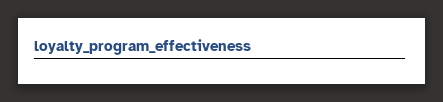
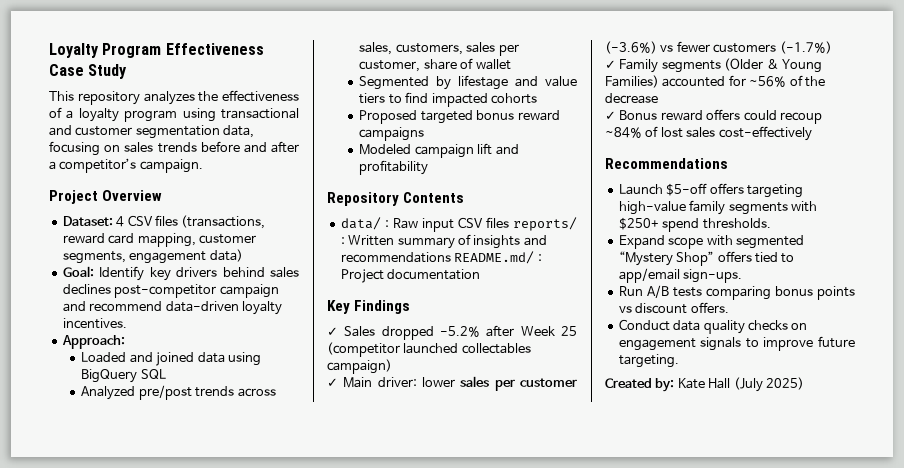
[34,39,251,55] loyalty_program_effectiveness -> [49,43,264,58] [49,64,128,79] [49,90,299,105] [49,107,299,122] [49,125,255,139] [49,141,299,156] [49,158,203,173] [49,190,163,204] [62,215,266,229] [62,233,256,247] [62,249,243,264] [62,266,299,281] [62,284,279,298] [62,301,282,315] [62,318,127,329] [61,335,125,349] [81,352,261,366] [81,369,166,383] [81,385,276,400] [359,42,519,56] [359,58,511,72] [359,75,577,90] [359,92,537,107] [359,110,560,124] [359,127,425,141] [359,143,519,158] [359,160,429,175] [327,192,465,206] [340,217,577,232] [340,234,547,249] [340,251,542,264] [340,269,481,283] [327,300,411,314] [327,325,577,340] [327,342,531,357] [327,359,392,374] [327,376,577,391] [605,41,832,54] [605,58,822,73] [605,75,825,88] [605,93,658,104] [605,109,822,124] [605,126,812,141] [605,158,728,169] [618,183,803,198] [618,200,817,215] [618,217,771,232] [618,235,804,249] [618,251,795,266] [618,268,743,283] [618,285,855,300] [618,302,729,314] [618,319,808,334] [618,336,855,351] [618,354,679,368] [605,377,804,392] Loyalty Program Effectiveness Case Study // This repository analyzes the effectiveness of a loyalty program using transactional and customer segmentation data, focusing on sales trends before and after a competitor’s campaign. // Project Overview // Dataset: 4 CSV files (transactions, reward card mapping, customer segments, engagement data) // Goal: Identify key drivers behind sales declines post-competitor campaign and recommend data-driven loyalty incentives. // Approach: // Loaded and joined data using BigQuery SQL // Analyzed pre/post trends across sales, customers, sales per customer, share of wallet // Segmented by lifestage and value tiers to find impacted cohorts // Proposed targeted bonus reward campaigns // Modeled campaign lift and profitability // Repository Contents // data/ : Raw input CSV files reports/ : Written summary of insights and recommendations README.md/ : Project documentation // Key Findings // ✓ Sales dropped -5.2% after Week 25 (competitor launched collectables campaign) // ✓ Main driver: lower sales per customer (-3.6%) vs fewer customers (-1.7%) // ✓ Family segments (Older & Young Families) accounted for ~56% of the decrease // ✓ Bonus reward offers could recoup ~84% of lost sales cost-effectively // Recommendations // Launch $5-off offers targeting high-value family segments with $250+ spend thresholds. // Expand scope with segmented “Mystery Shop” offers tied to app/email sign-ups. // Run A/B tests comparing bonus points vs discount offers. // Conduct data quality checks on engagement signals to improve future targeting. // Created by: Kate Hall (July 2025)

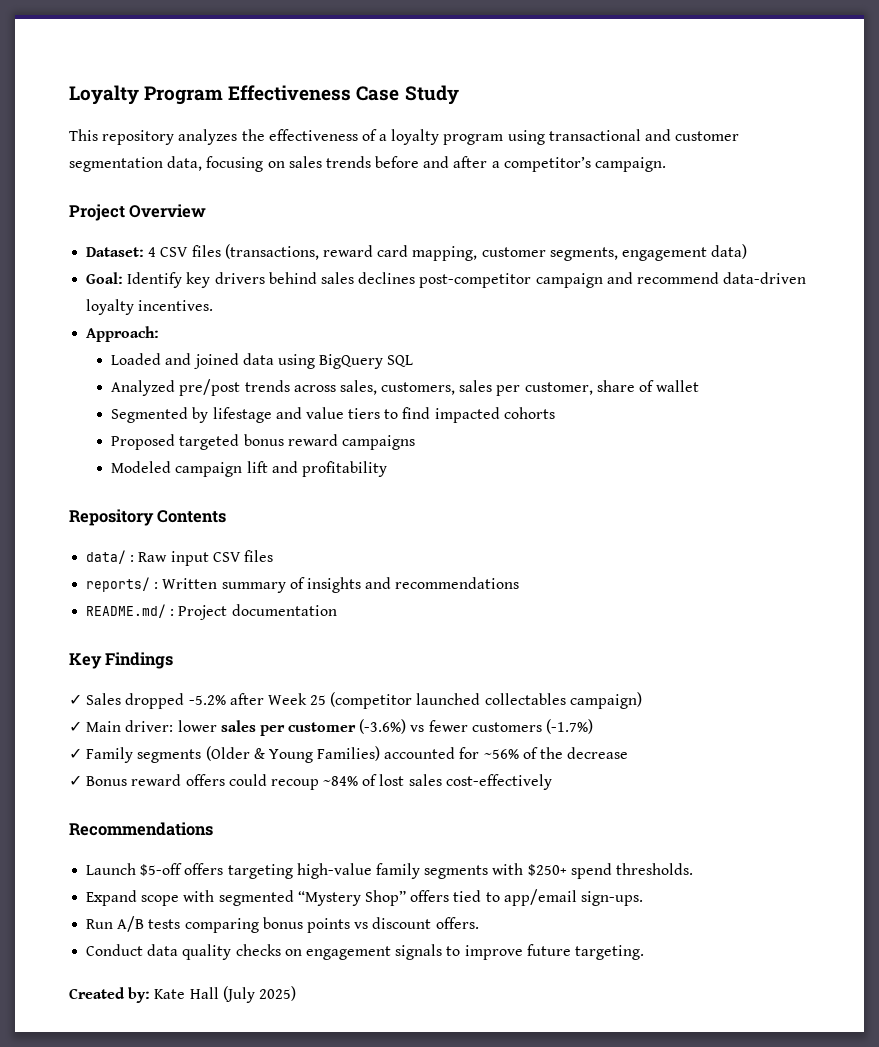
(509, 222) none -> (273, 556) //
(451, 257) none -> (520, 583) //

